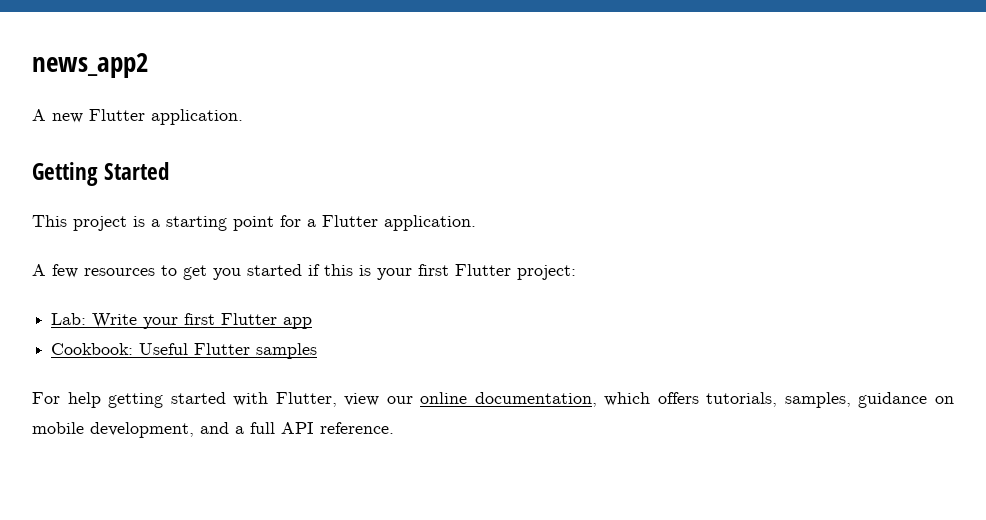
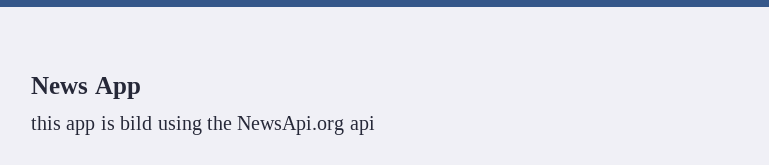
[32,53,149,78] [32,109,243,125] [32,162,170,186] [32,215,476,231] [32,264,576,280] [51,313,313,329] [51,343,318,359] [32,392,954,408] [32,422,394,438] news_app2 // A new Flutter application. // Getting Started // This project is a starting point for a Flutter application. // A few resources to get you started if this is your first Flutter project: // Lab: Write your first Flutter app // Cookbook: Useful Flutter samples // For help getting started with Flutter, view our online documentation, which offers tutorials, samples, guidance on mobile development, and a full API reference. -> [31,77,141,99] [31,116,375,135] News App // this app is bild using the NewsApi.org api

